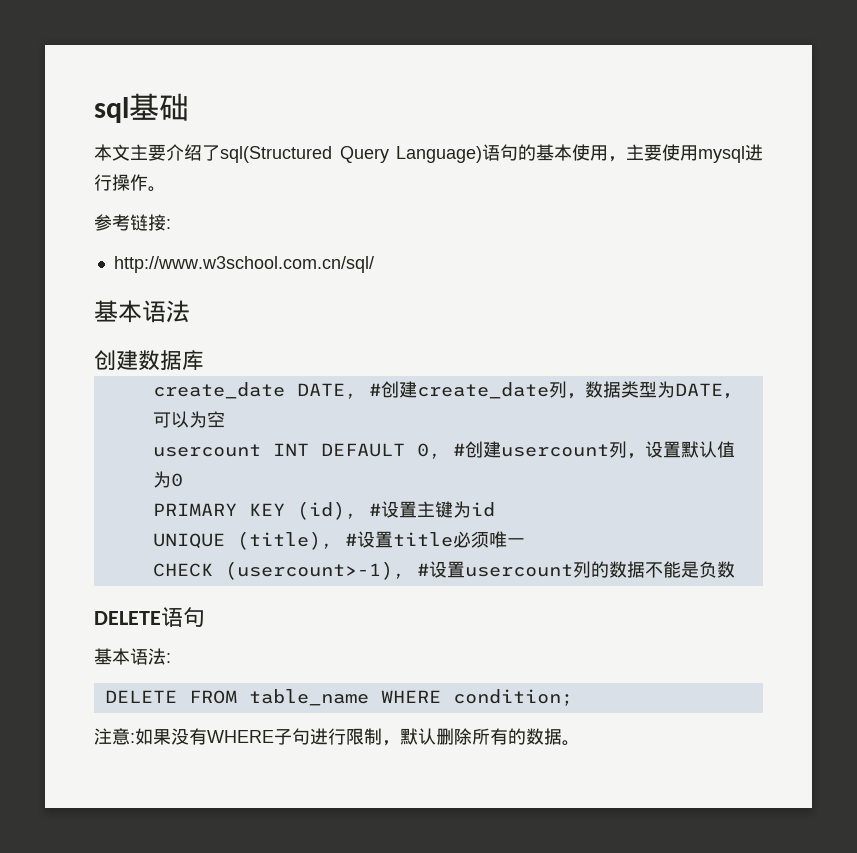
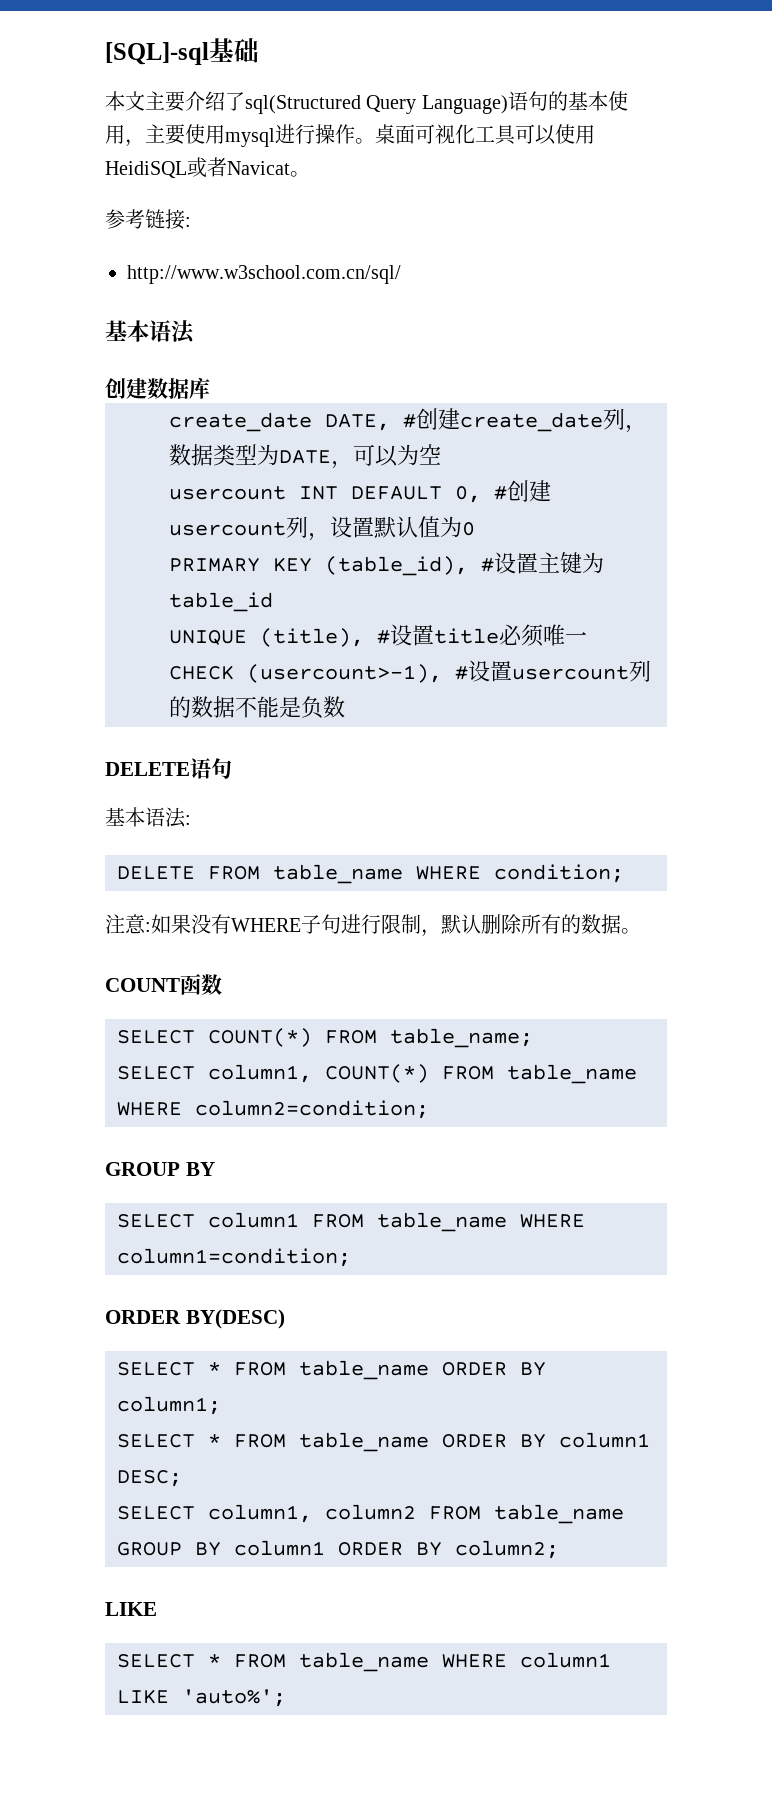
[94,97,129,123] sql -> [105,42,209,65] [SQL]-sql
(166, 189) none -> [375,124,595,145] [105,157,310,178] 桌面可视化工具可以使用HeidiSQL或者Navicat。
[296,501,357,520] (id), -> [325,556,468,576] (table_id),
[470,502,495,517] id -> [169,592,273,612] table_id
(580, 743) none -> [105,974,222,995] [117,1028,533,1048] [117,1064,637,1084] [117,1100,429,1119] [105,1162,215,1176] [117,1212,585,1232] [117,1248,351,1267] [105,1309,285,1329] [117,1360,546,1380] [117,1396,221,1415] [117,1432,650,1452] [117,1470,182,1487] [117,1504,624,1524] [117,1540,559,1559] [105,1602,157,1616] [117,1652,611,1672] [117,1689,286,1707] // COUNT函数 // SELECT COUNT(*) FROM table_name; // SELECT column1, COUNT(*) FROM table_name WHERE column2=condition; // GROUP BY // SELECT column1 FROM table_name WHERE column1=condition; // ORDER BY(DESC) // SELECT * FROM table_name ORDER BY column1; // SELECT * FROM table_name ORDER BY column1 DESC; // SELECT column1, column2 FROM table_name GROUP BY column1 ORDER BY column2; // LIKE // SELECT * FROM table_name WHERE column1 LIKE 'auto%';

